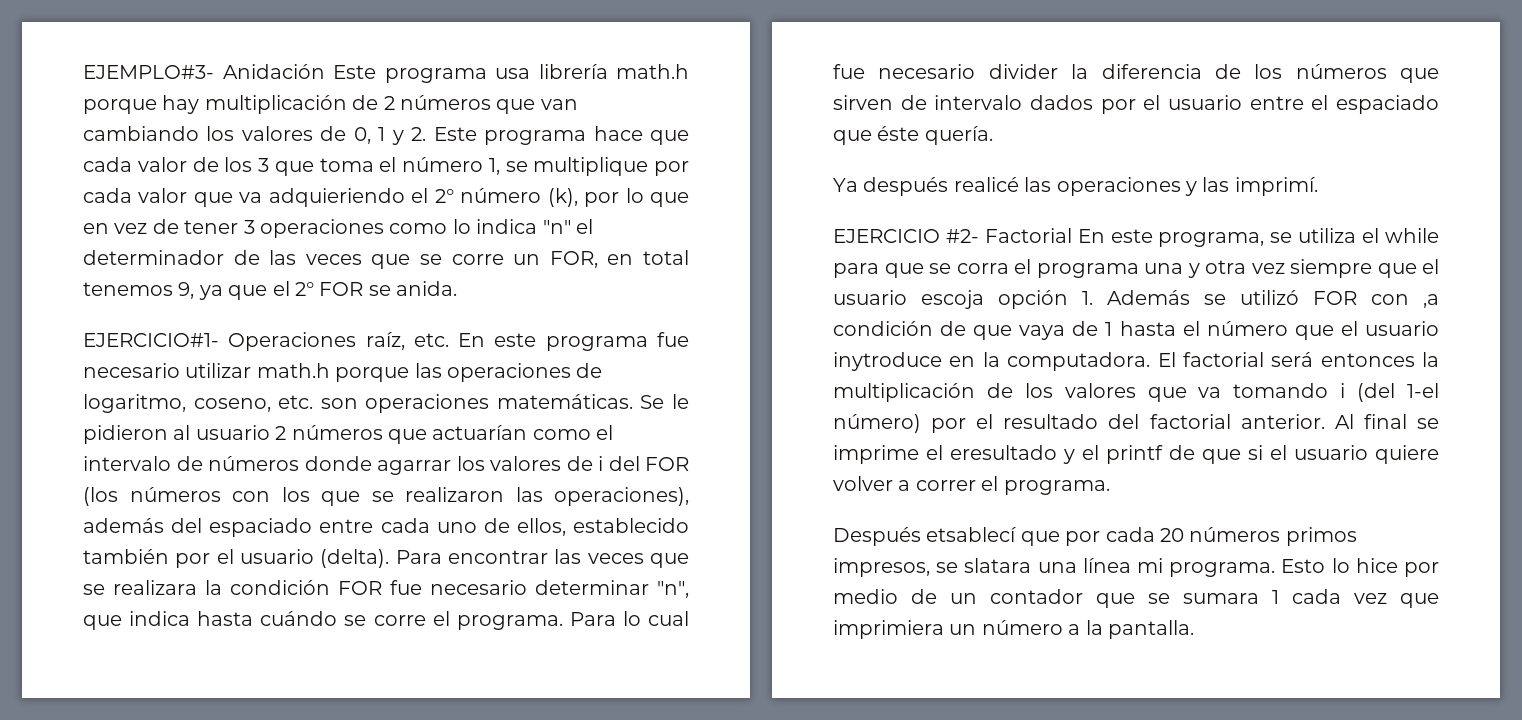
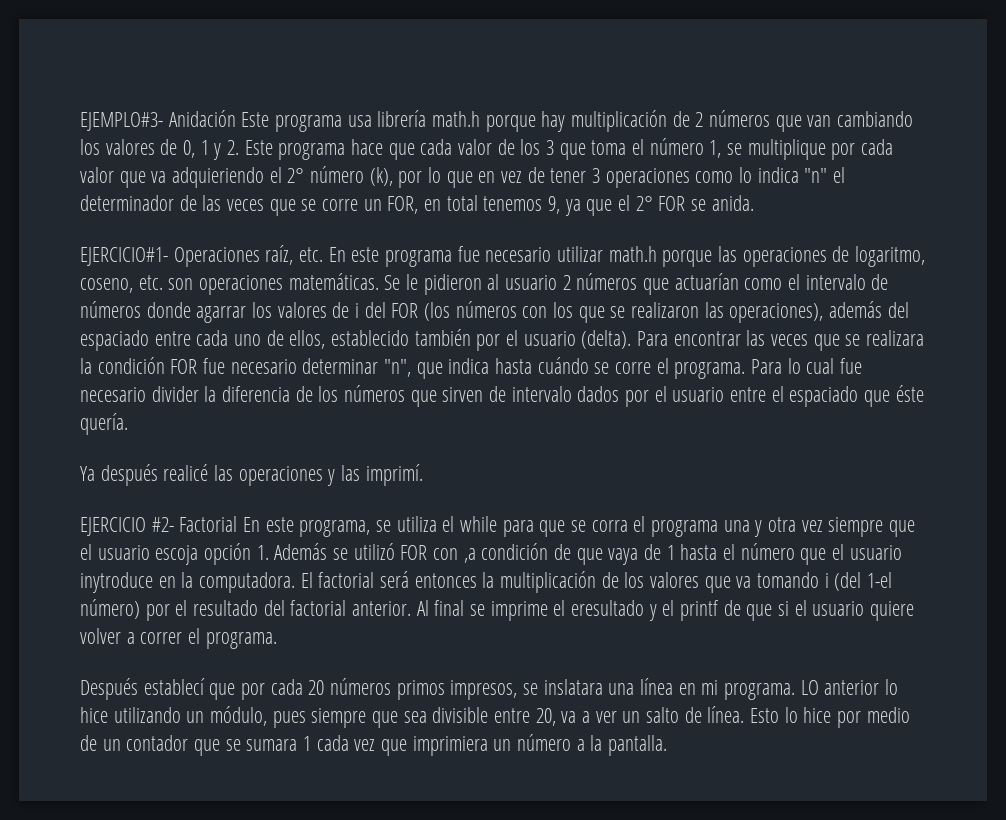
[926,527,1018,542] etsablecí -> [143,678,205,695] establecí
[964,558,1032,573] slatara -> [543,679,603,695] inslatara
(1131, 565) none -> [678,683,696,695] en
(1276, 569) none -> [800,679,899,695] [80,706,745,728] LO anterior lo hice utilizando un módulo, pues siempre que sea divisible entre 20, va a ver un salto de línea.

